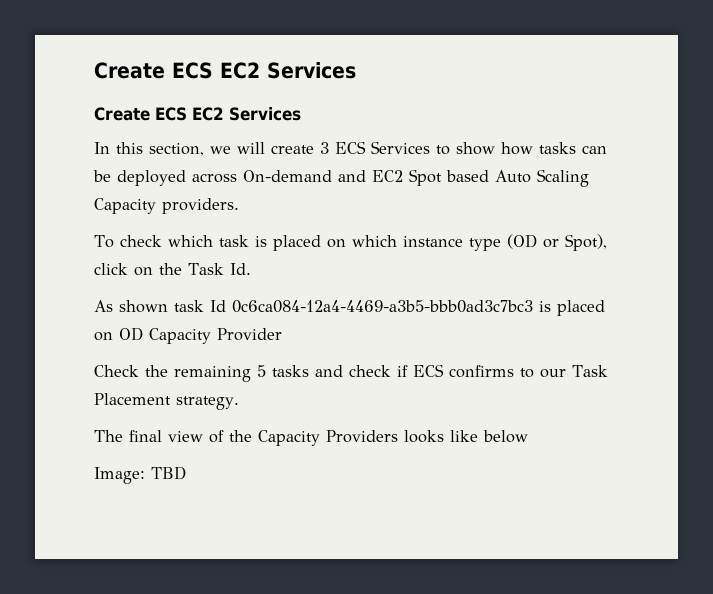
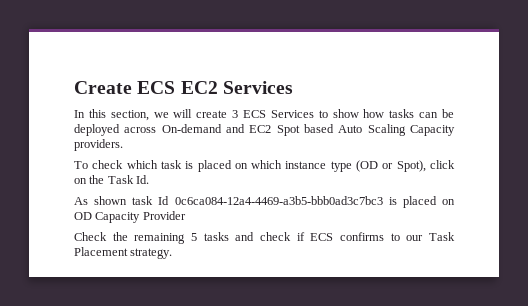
[94,62,356,79] [94,107,301,121] Create ECS EC2 Services // Create ECS EC2 Services -> [74,81,293,94] Create ECS EC2 Services
[94,430,528,446] [94,466,186,484] // The final view of the Capacity Providers looks like below // Image: TBD -> (173, 253) none

